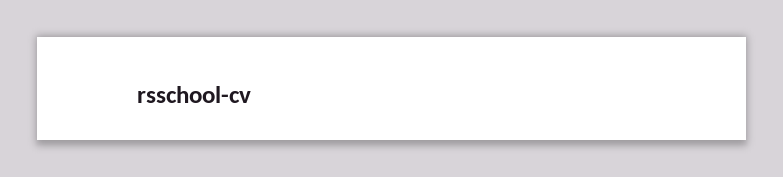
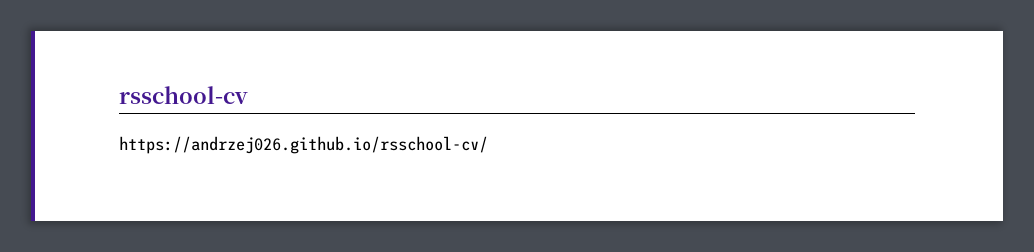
(251, 94) none -> [119,136,488,154] // https://andrzej026.github.io/rsschool-cv/

